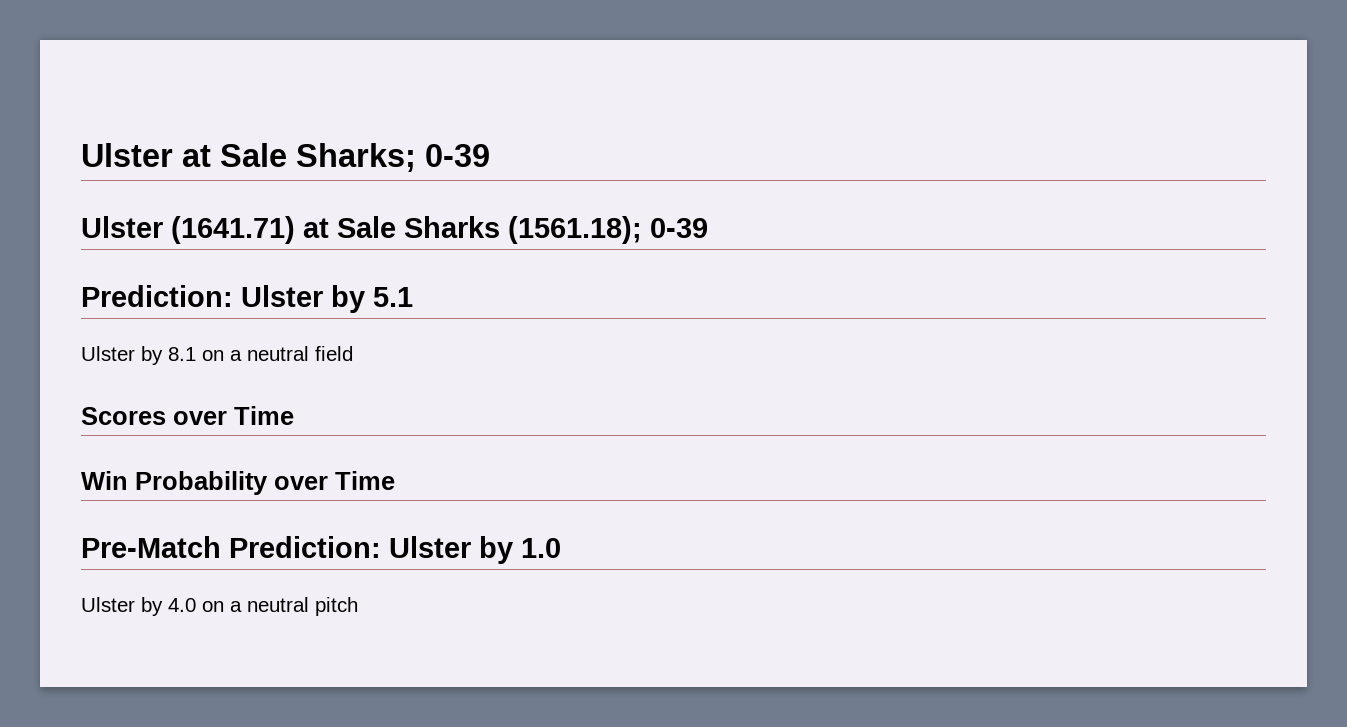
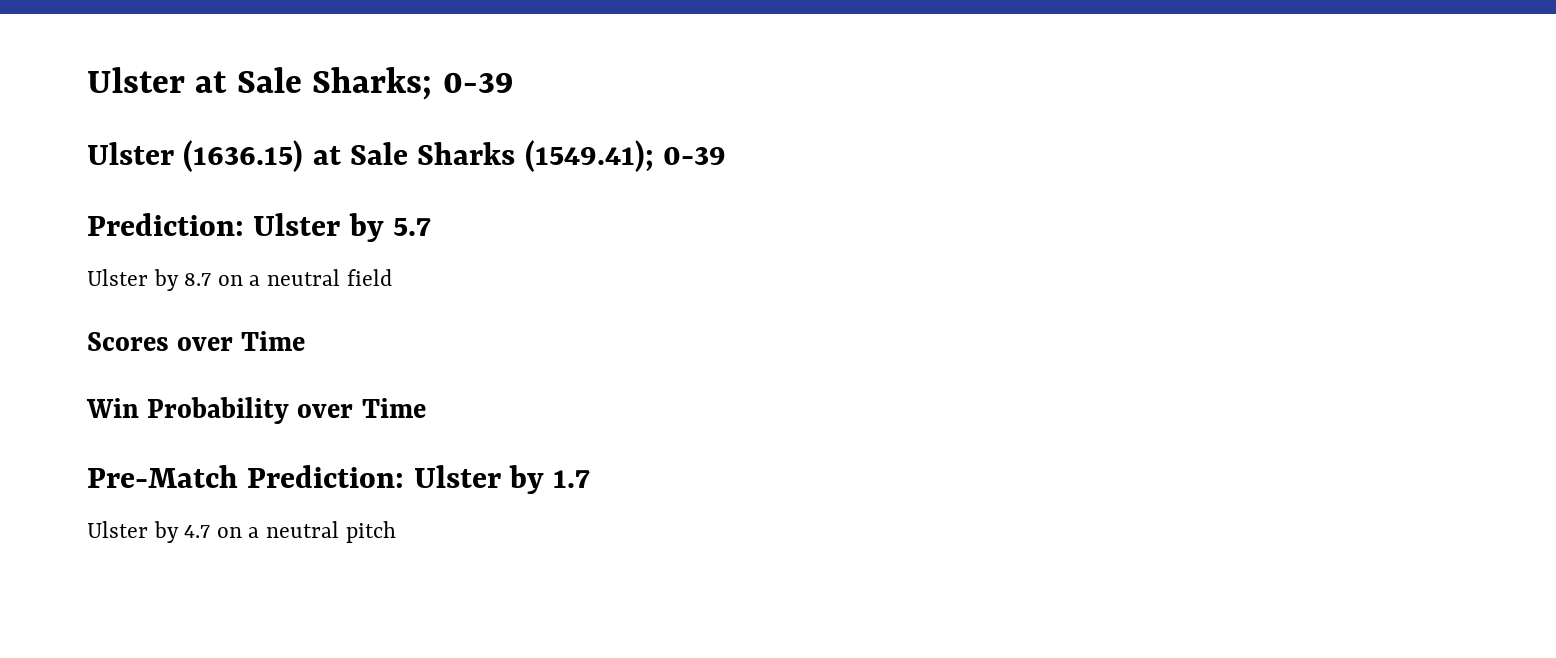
[171,216,295,244] (1641.71) -> [183,140,304,172] (1636.15)
[508,216,642,244] (1561.18); -> [524,140,654,172] (1549.41);
[373,287,413,307] [81,346,196,365] 5.1 // Ulster by 8.1 -> [392,218,431,236] [87,269,212,291] 5.7 // Ulster by 8.7
[521,538,561,558] [81,597,196,616] 1.0 // Ulster by 4.0 -> [553,470,591,488] [87,521,211,543] 1.7 // Ulster by 4.7

